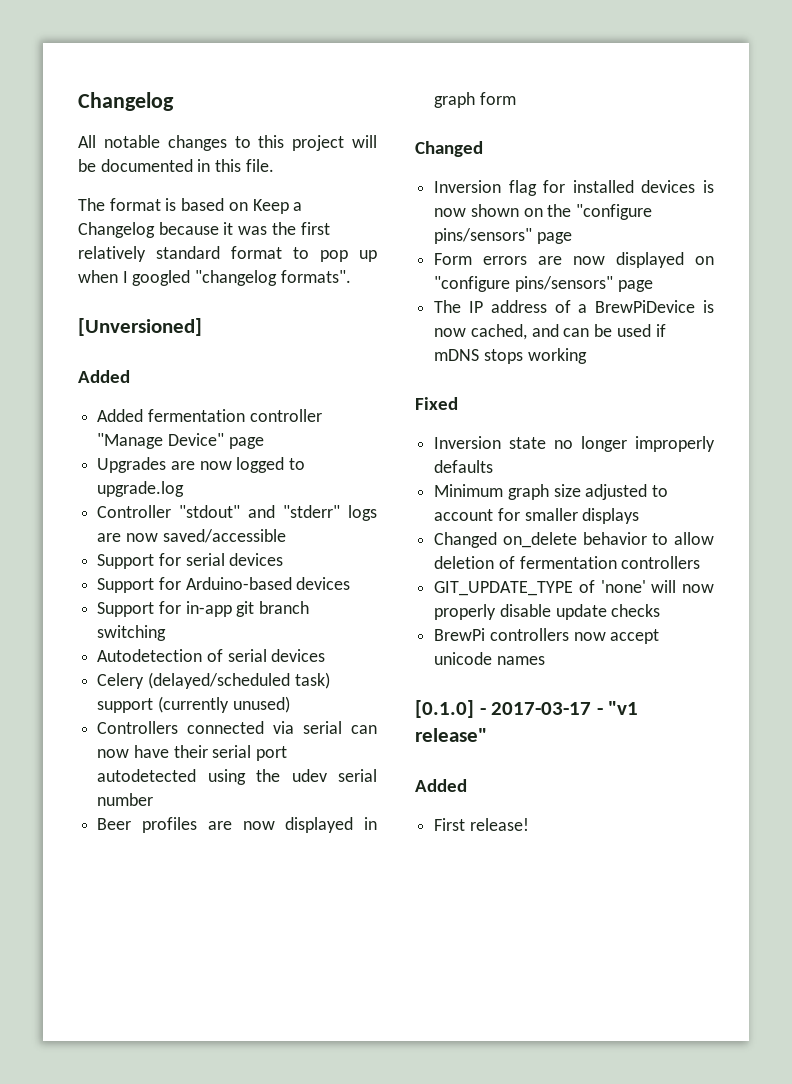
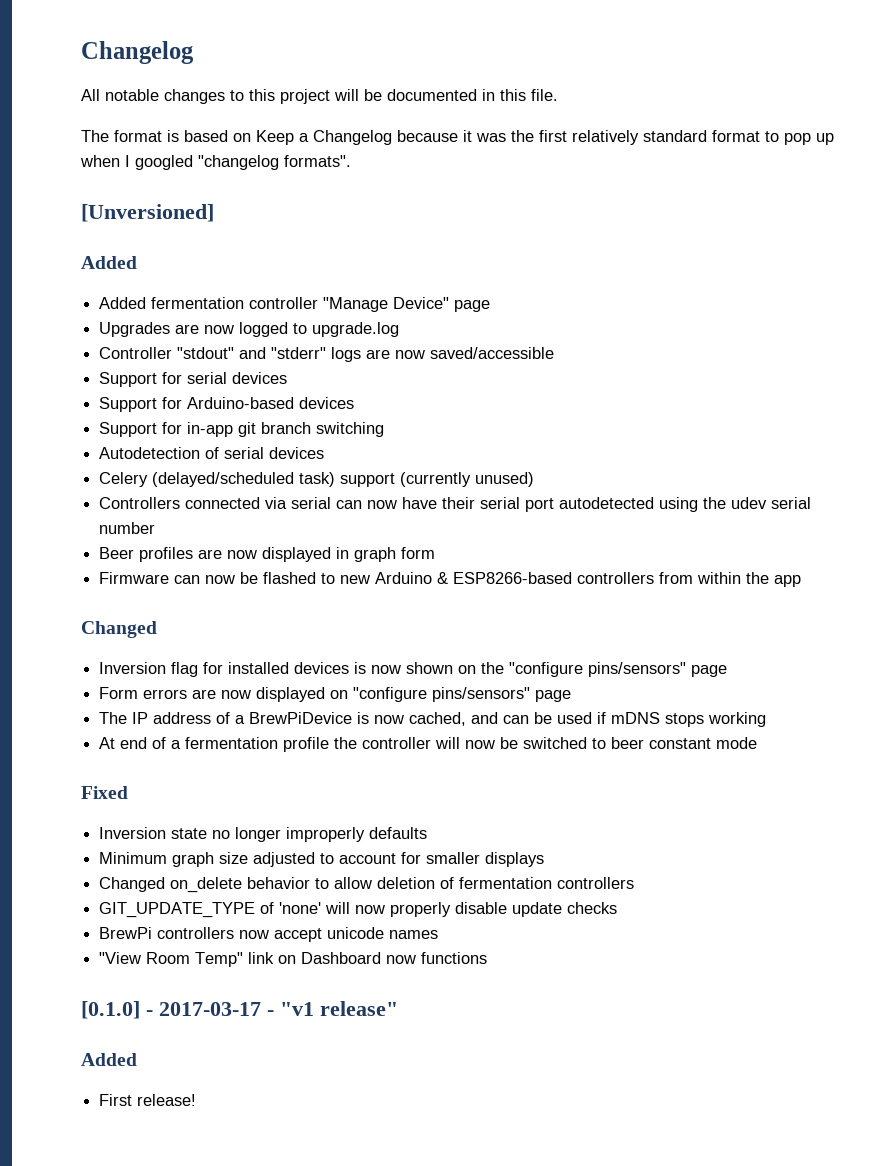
(516, 98) none -> [99,572,802,587] // Firmware can now be flashed to new Arduino & ESP8266-based controllers from within the app
(587, 356) none -> [99,737,758,752] // At end of a fermentation profile the controller will now be switched to beer constant mode
(545, 660) none -> [99,952,488,967] // "View Room Temp" link on Dashboard now functions

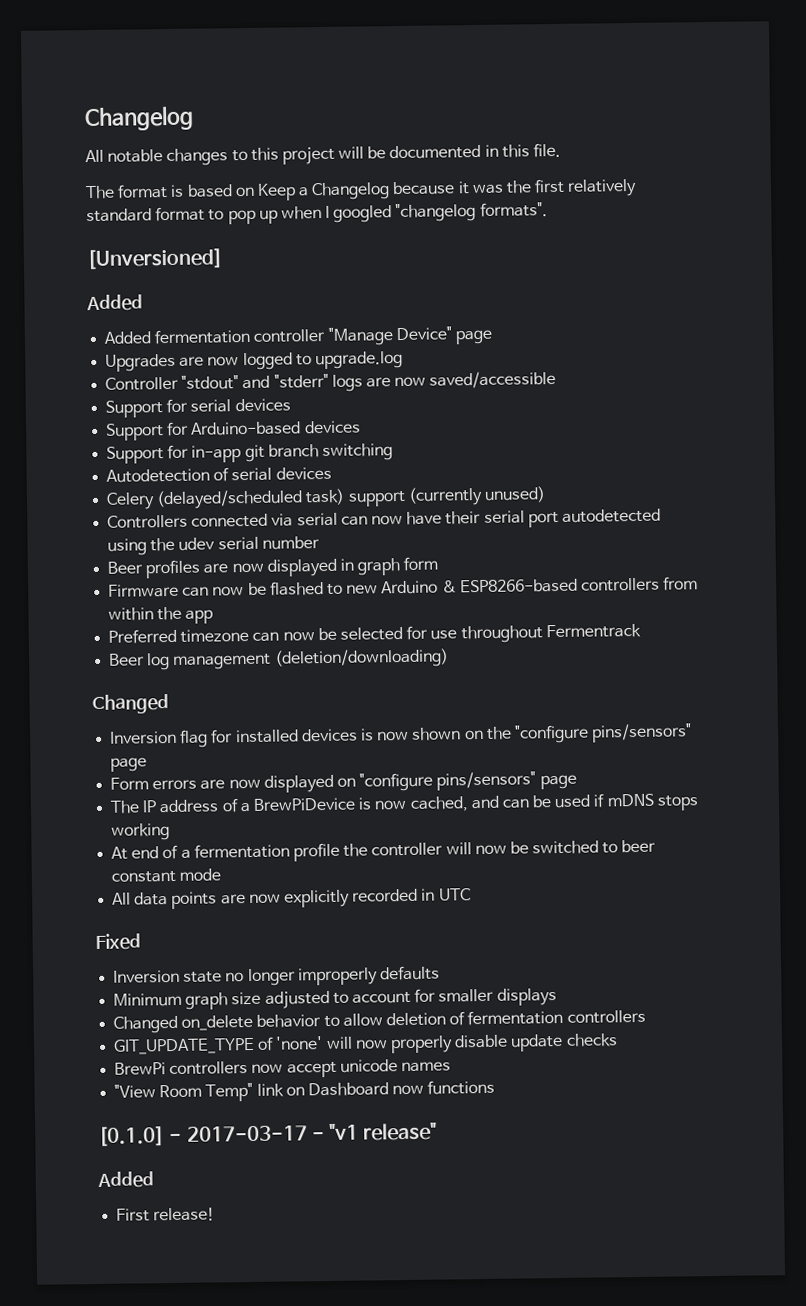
(802, 581) none -> [108,623,641,644] [108,648,449,671] // Preferred timezone can now be selected for use throughout Fermentrack // Beer log management (deletion/downloading)
(758, 743) none -> [112,888,471,910] // All data points are now explicitly recorded in UTC

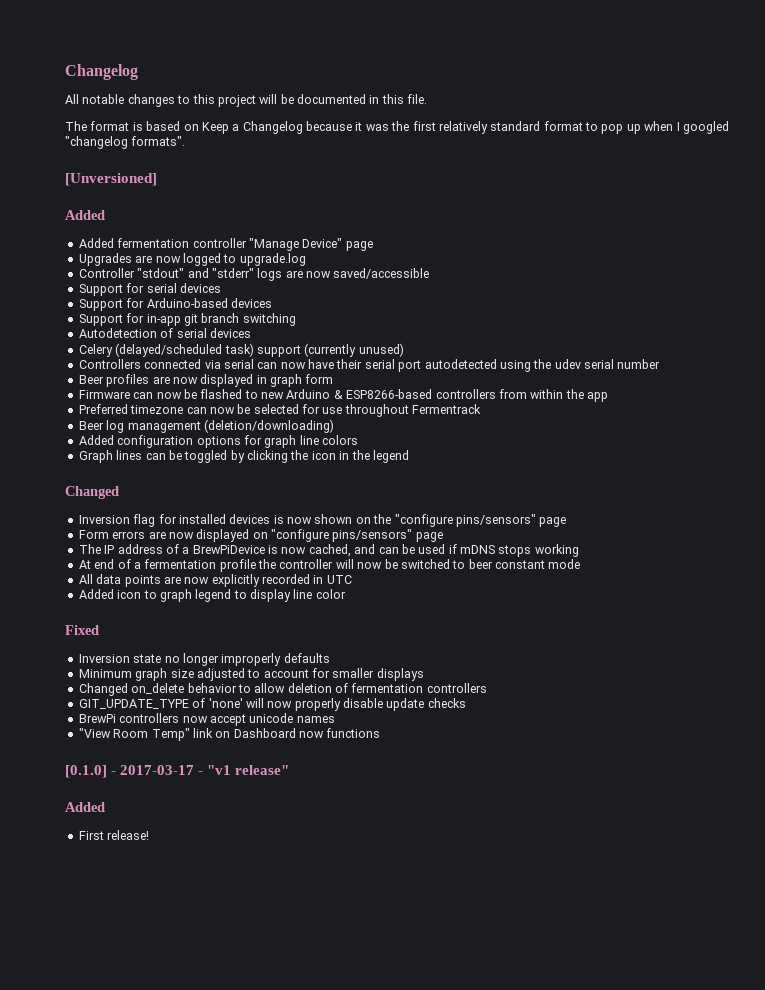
(449, 658) none -> [78,435,358,448] [78,450,409,463] // Added configuration options for graph line colors // Graph lines can be toggled by clicking the icon in the legend
(471, 894) none -> [78,589,346,602] // Added icon to graph legend to display line color

